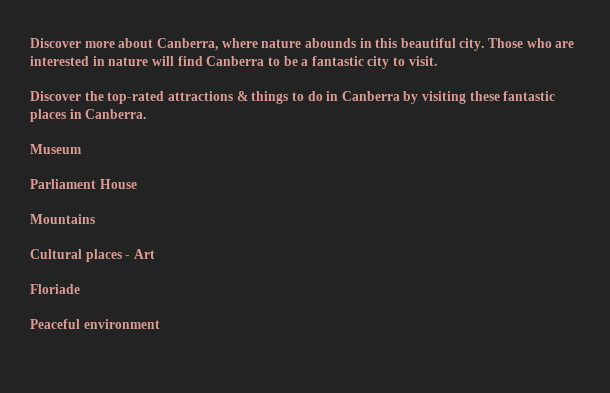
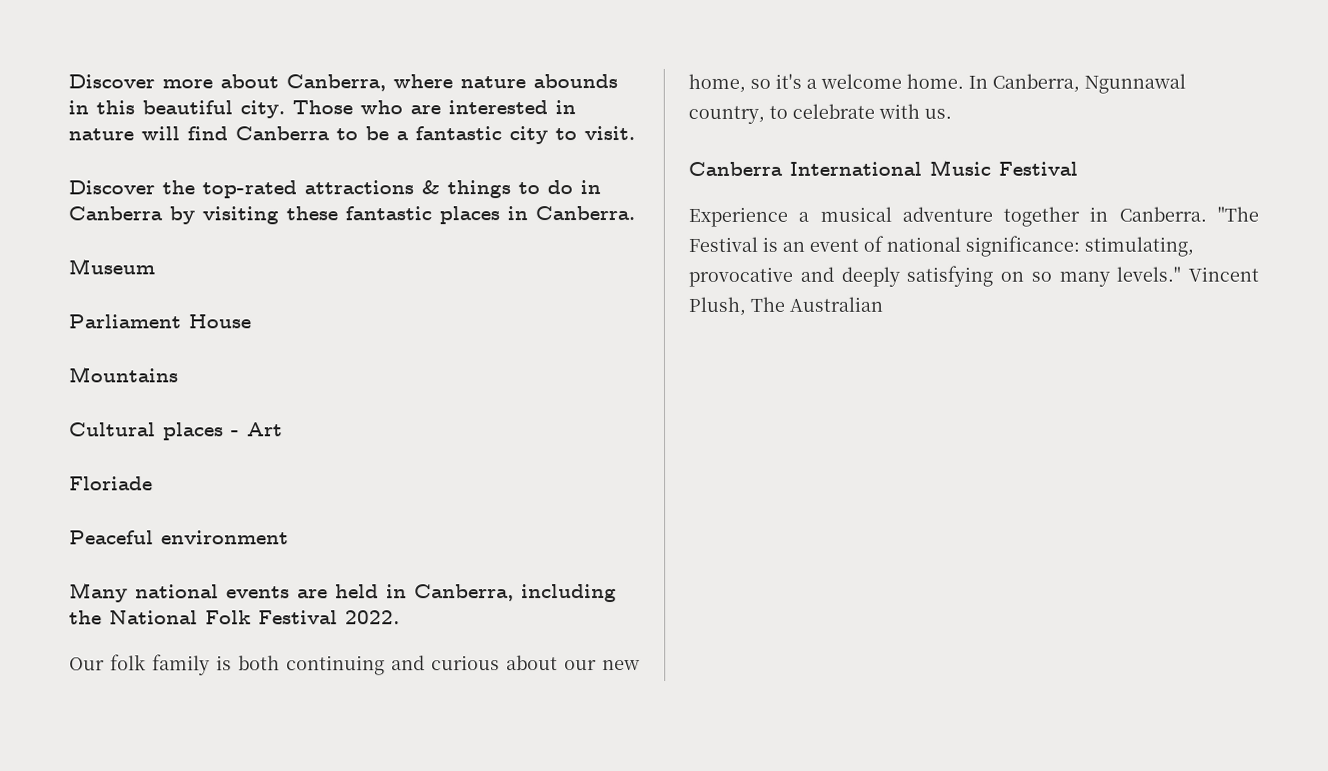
(160, 324) none -> [69,582,617,603] [69,610,400,625] [69,654,640,676] [688,73,1186,94] [688,103,952,124] [688,159,1078,176] [688,206,1259,227] [688,235,1194,257] [688,265,1259,287] [688,296,883,316] // Many national events are held in Canberra, including the National Folk Festival 2022. // Our folk family is both continuing and curious about our new home, so it's a welcome home. In Canberra, Ngunnawal country, to celebrate with us. // Canberra International Music Festival // Experience a musical adventure together in Canberra. "The Festival is an event of national significance: stimulating, provocative and deeply satisfying on so many levels." Vincent Plush, The Australian

